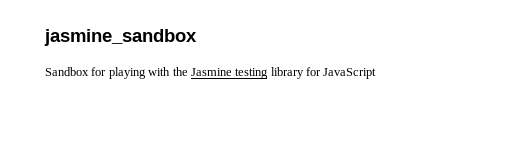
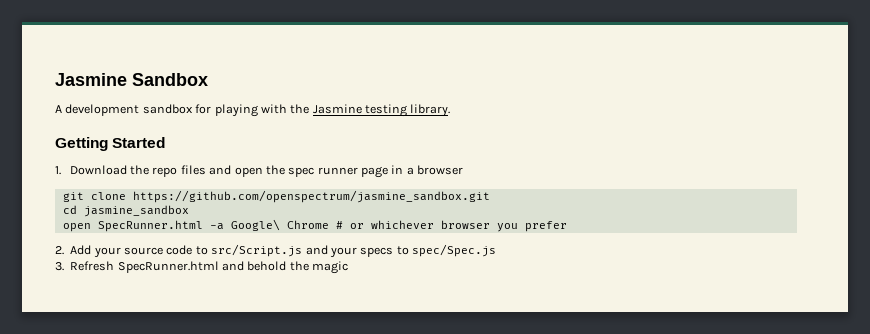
[44,29,197,46] [45,67,89,76] jasmine_sandbox // Sandbox -> [55,73,208,86] [55,104,193,116] Jasmine Sandbox // A development sandbox
[270,67,377,79] library for JavaScript -> [410,104,451,117] [55,137,166,151] [55,165,464,178] [62,190,490,203] [62,205,189,217] [62,219,567,232] [55,244,496,258] [55,261,349,274] library. // Getting Started // 1. Download the repo files and open the spec runner page in a browser // git clone https://github.com/openspectrum/jasmine_sandbox.git // cd jasmine_sandbox // open SpecRunner.html -a Google\ Chrome # or whichever browser you prefer // 2. Add your source code to src/Script.js and your specs to spec/Spec.js // 3. Refresh SpecRunner.html and behold the magic

